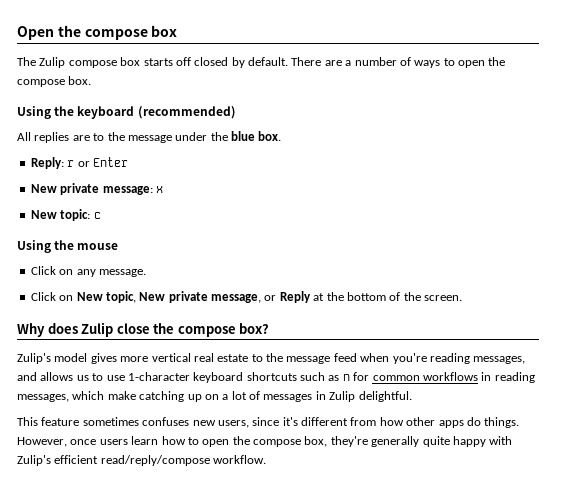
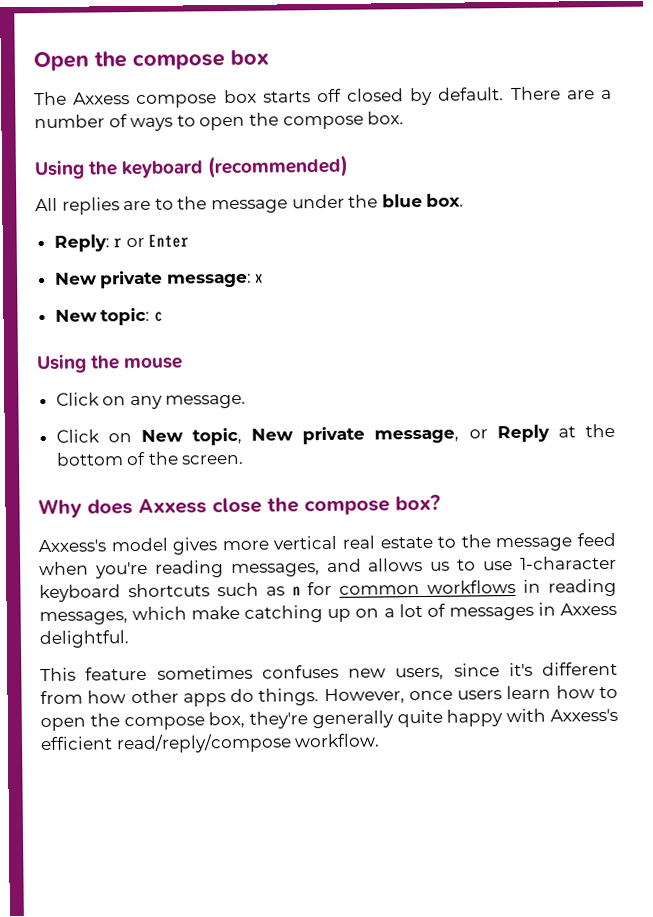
[39,57,66,68] Zulip -> [73,92,131,105] Axxess
[81,322,114,337] Zulip -> [138,498,207,515] Axxess
[17,353,51,364] Zulip's -> [38,539,106,553] Axxess's
[329,391,356,402] Zulip -> [559,602,617,616] Axxess
[17,455,51,466] Zulip's -> [550,708,618,722] Axxess's

